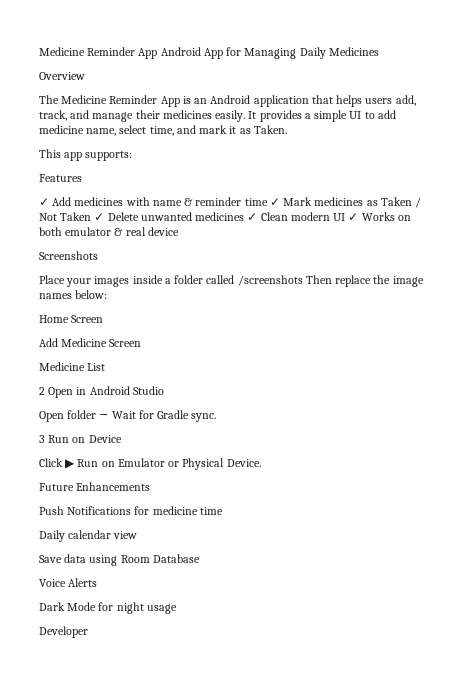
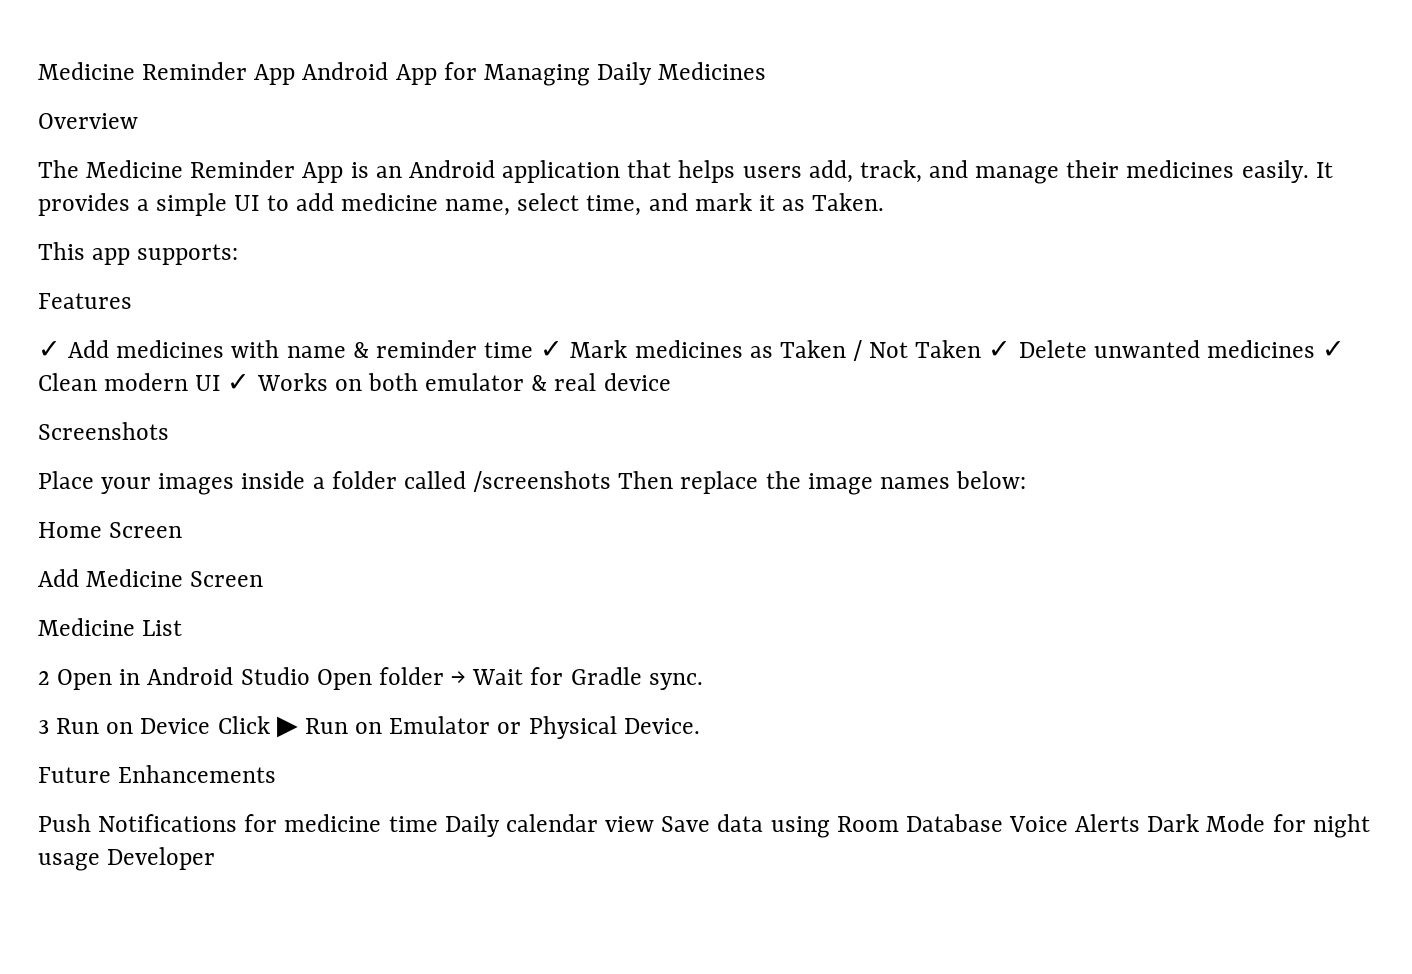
(164, 390) // -> (310, 676) none
(122, 439) // -> (211, 726) none
(223, 511) // -> (438, 824) none
(138, 535) // -> (655, 824) none
(200, 558) // -> (1003, 823) none
(98, 582) // -> (1141, 823) none
(177, 609) // -> (100, 862) none

